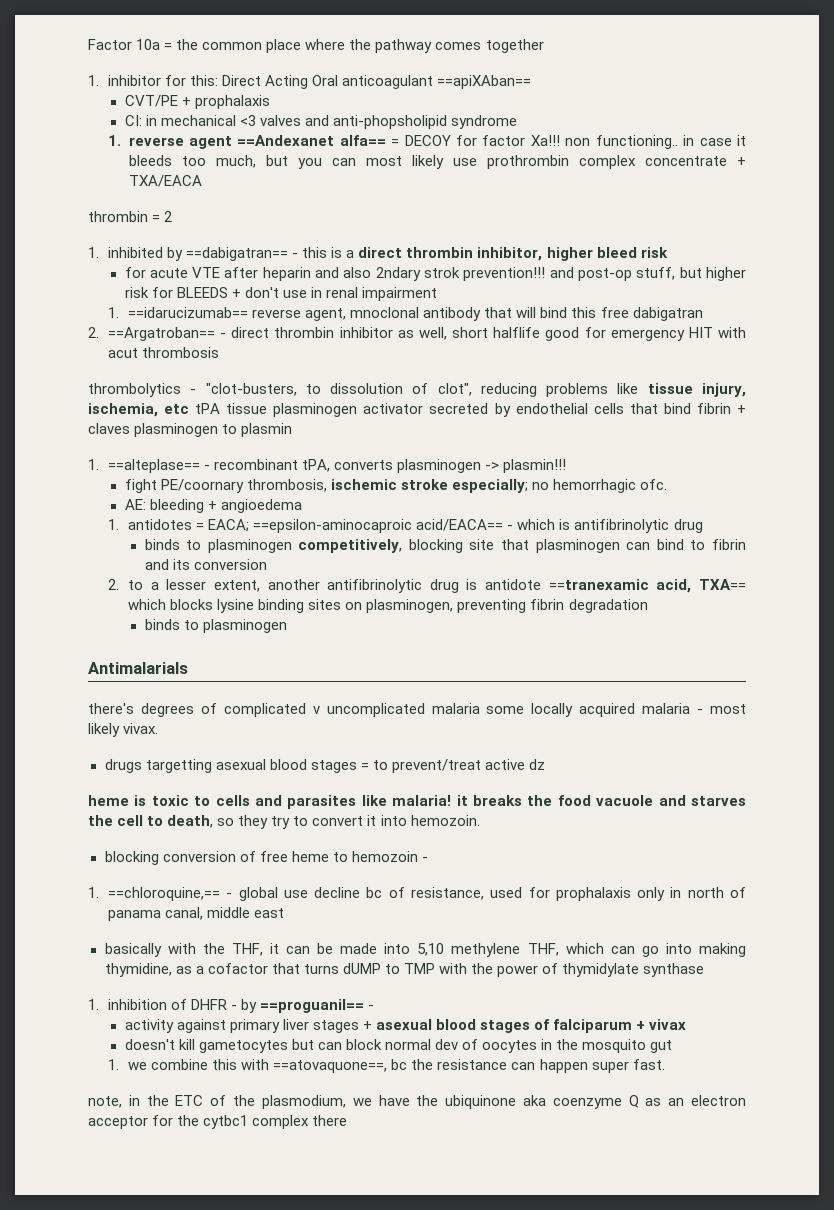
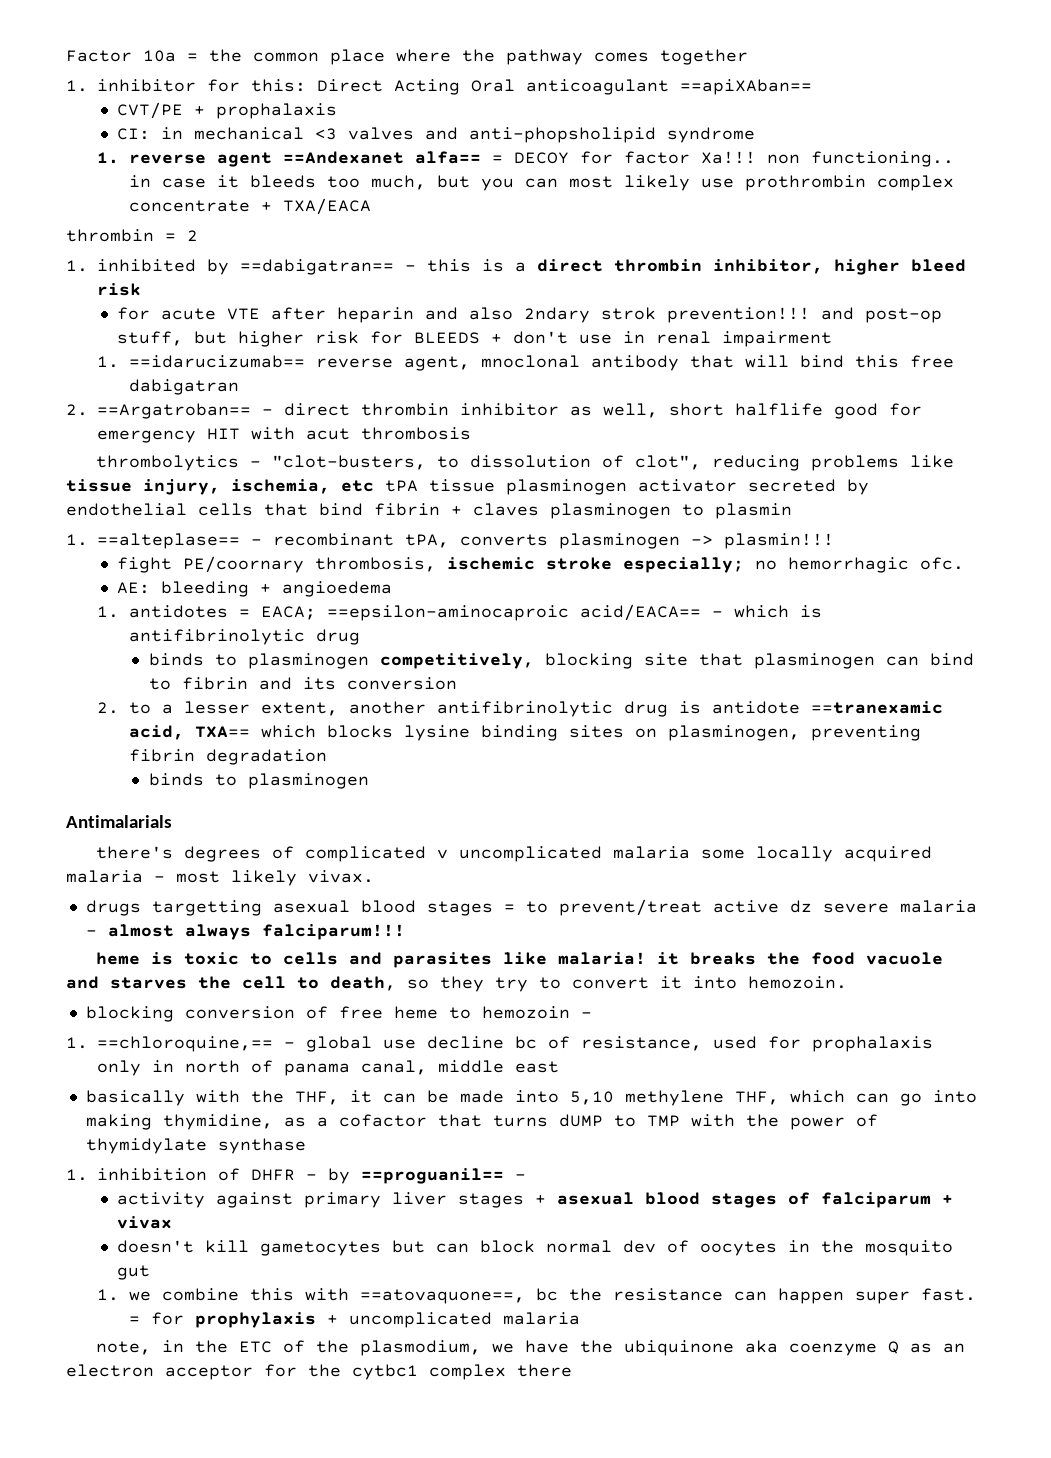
(545, 764) none -> [822,900,977,913] [85,924,405,940] severe malaria - almost always falciparum!!!
(665, 1064) none -> [128,1312,580,1328] = for prophylaxis + uncomplicated malaria

